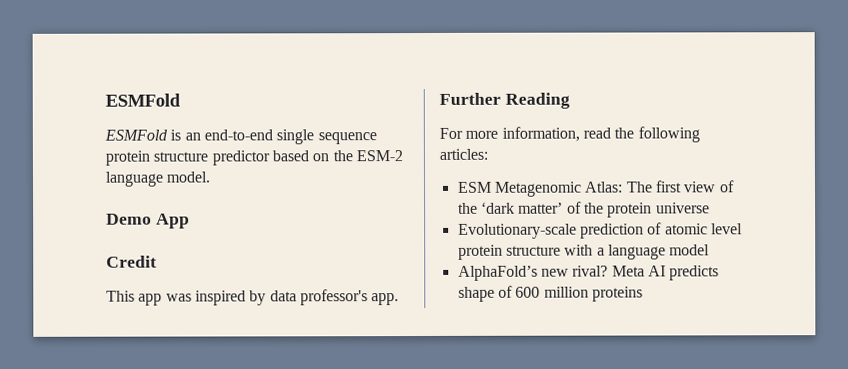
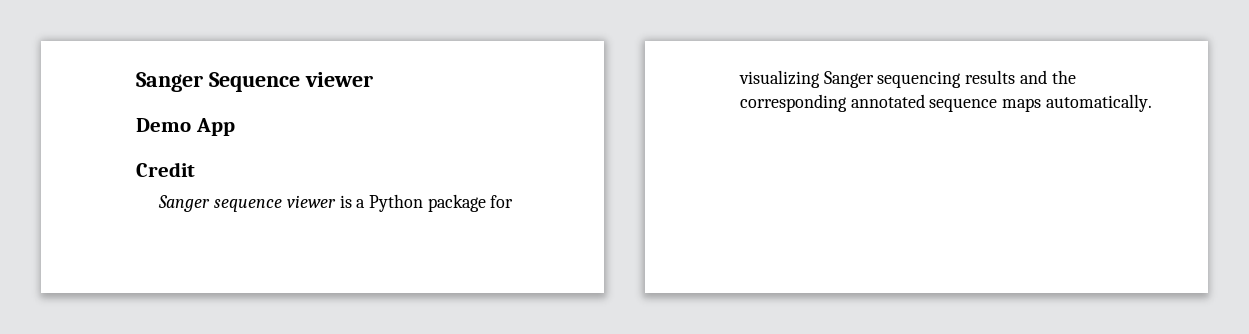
[105,93,181,107] [104,129,377,145] [105,150,403,166] [105,171,211,187] [106,213,190,229] [106,255,157,268] [106,289,400,306] [439,92,570,109] [439,126,700,143] [439,148,488,160] [456,180,735,197] [457,201,710,218] [457,222,743,239] [457,244,711,260] [457,265,720,281] [457,285,643,302] ESMFold // ESMFold is an end-to-end single sequence protein structure predictor based on the ESM-2 language model. // Demo App // Credit // This app was inspired by data professor's app. // Further Reading // For more information, read the following articles: // ESM Metagenomic Atlas: The first view of the ‘dark matter’ of the protein universe // Evolutionary-scale prediction of atomic level protein structure with a language model // AlphaFold’s new rival? Meta AI predicts shape of 600 million proteins -> [136,72,373,92] [136,118,235,136] [136,162,195,177] [158,194,514,212] [739,70,1076,88] [740,94,1152,112] Sanger Sequence viewer // Demo App // Credit // Sanger sequence viewer is a Python package for visualizing Sanger sequencing results and the corresponding annotated sequence maps automatically.

